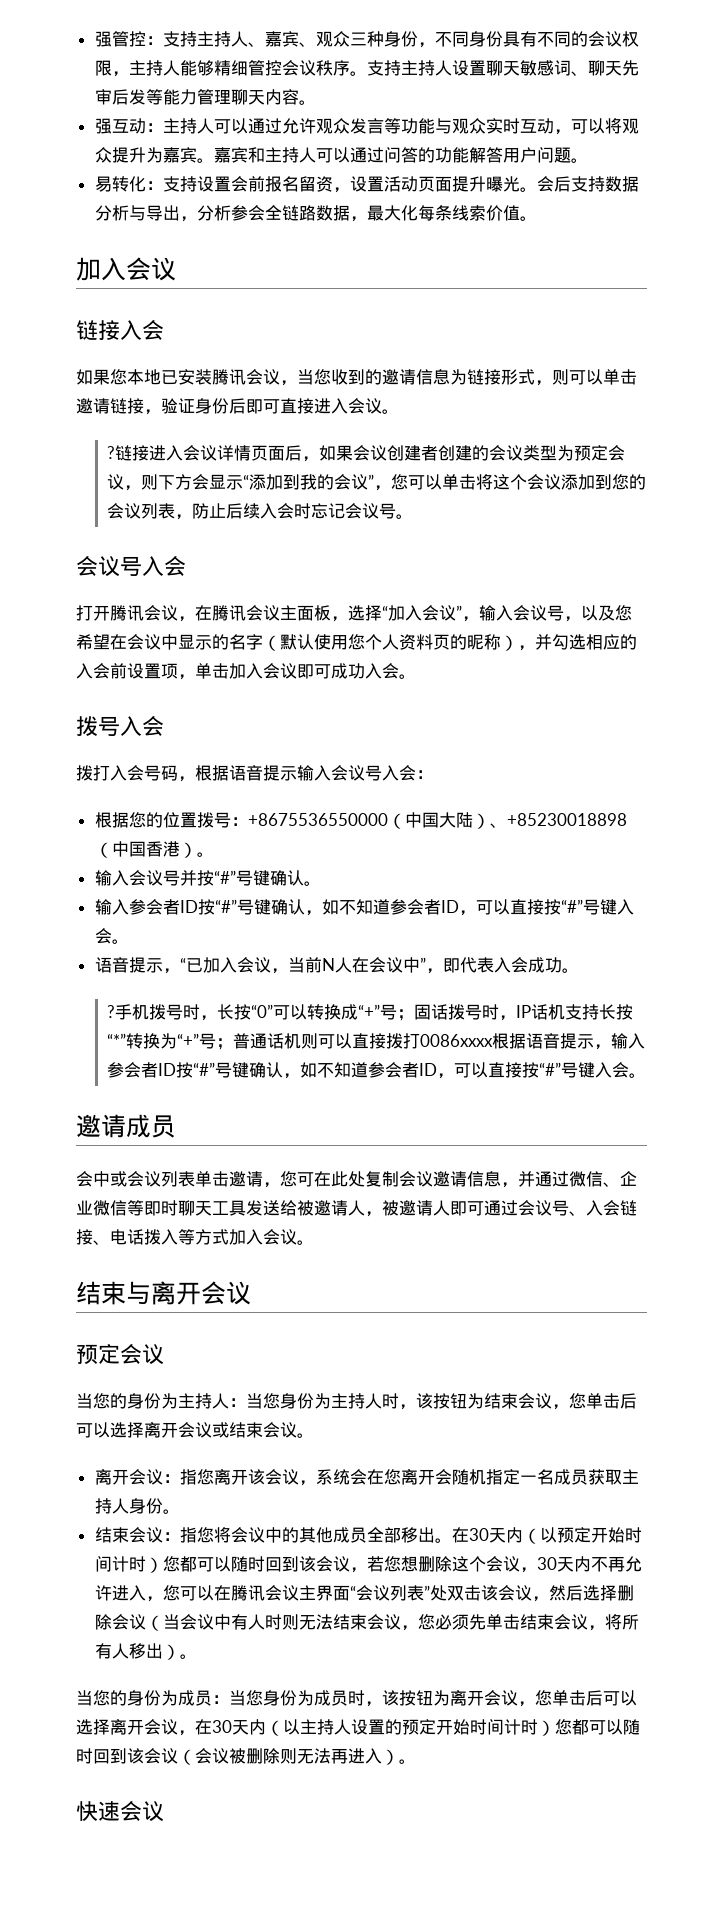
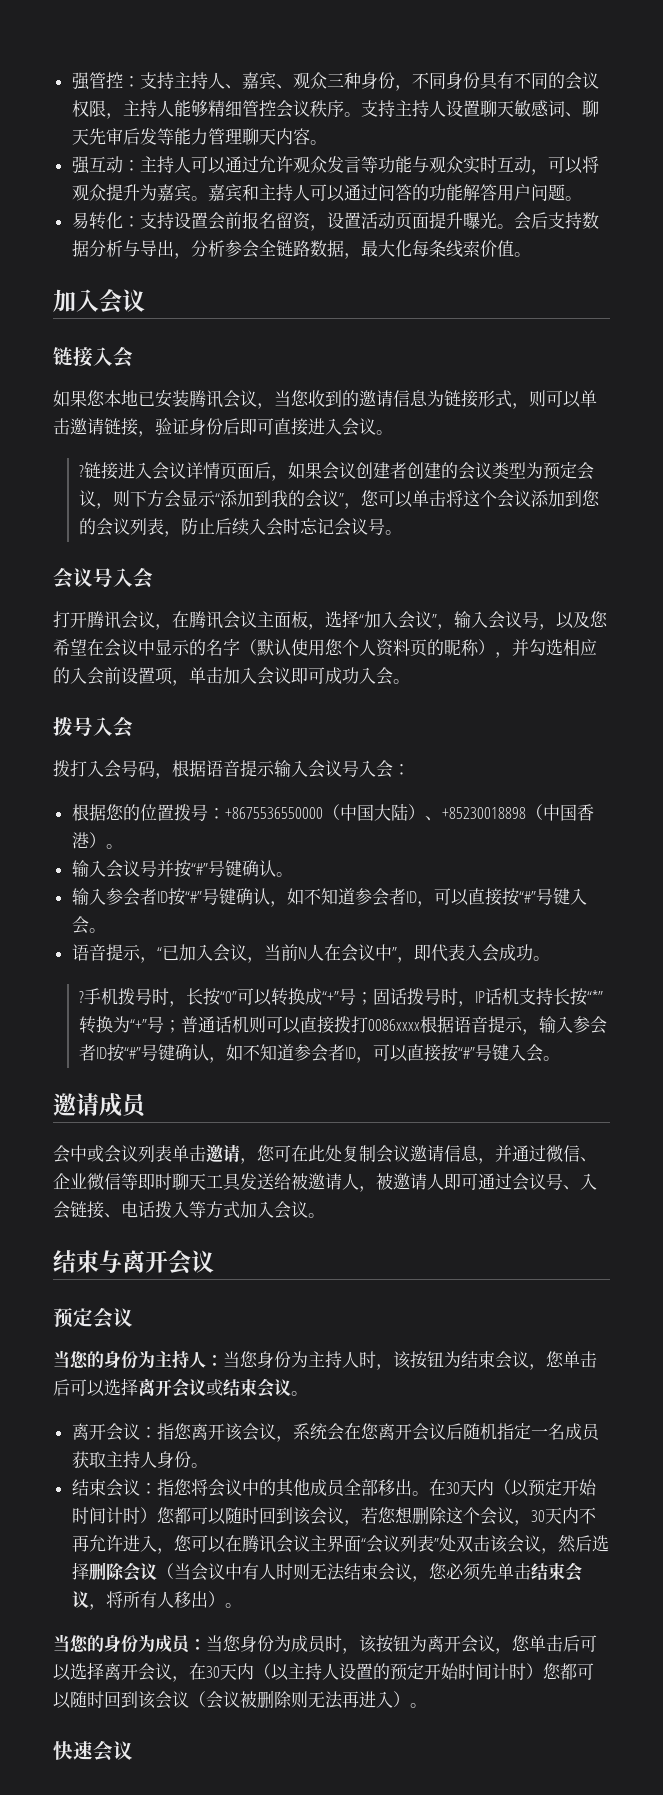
(452, 1477) none -> [428,1423,463,1440] 议后

